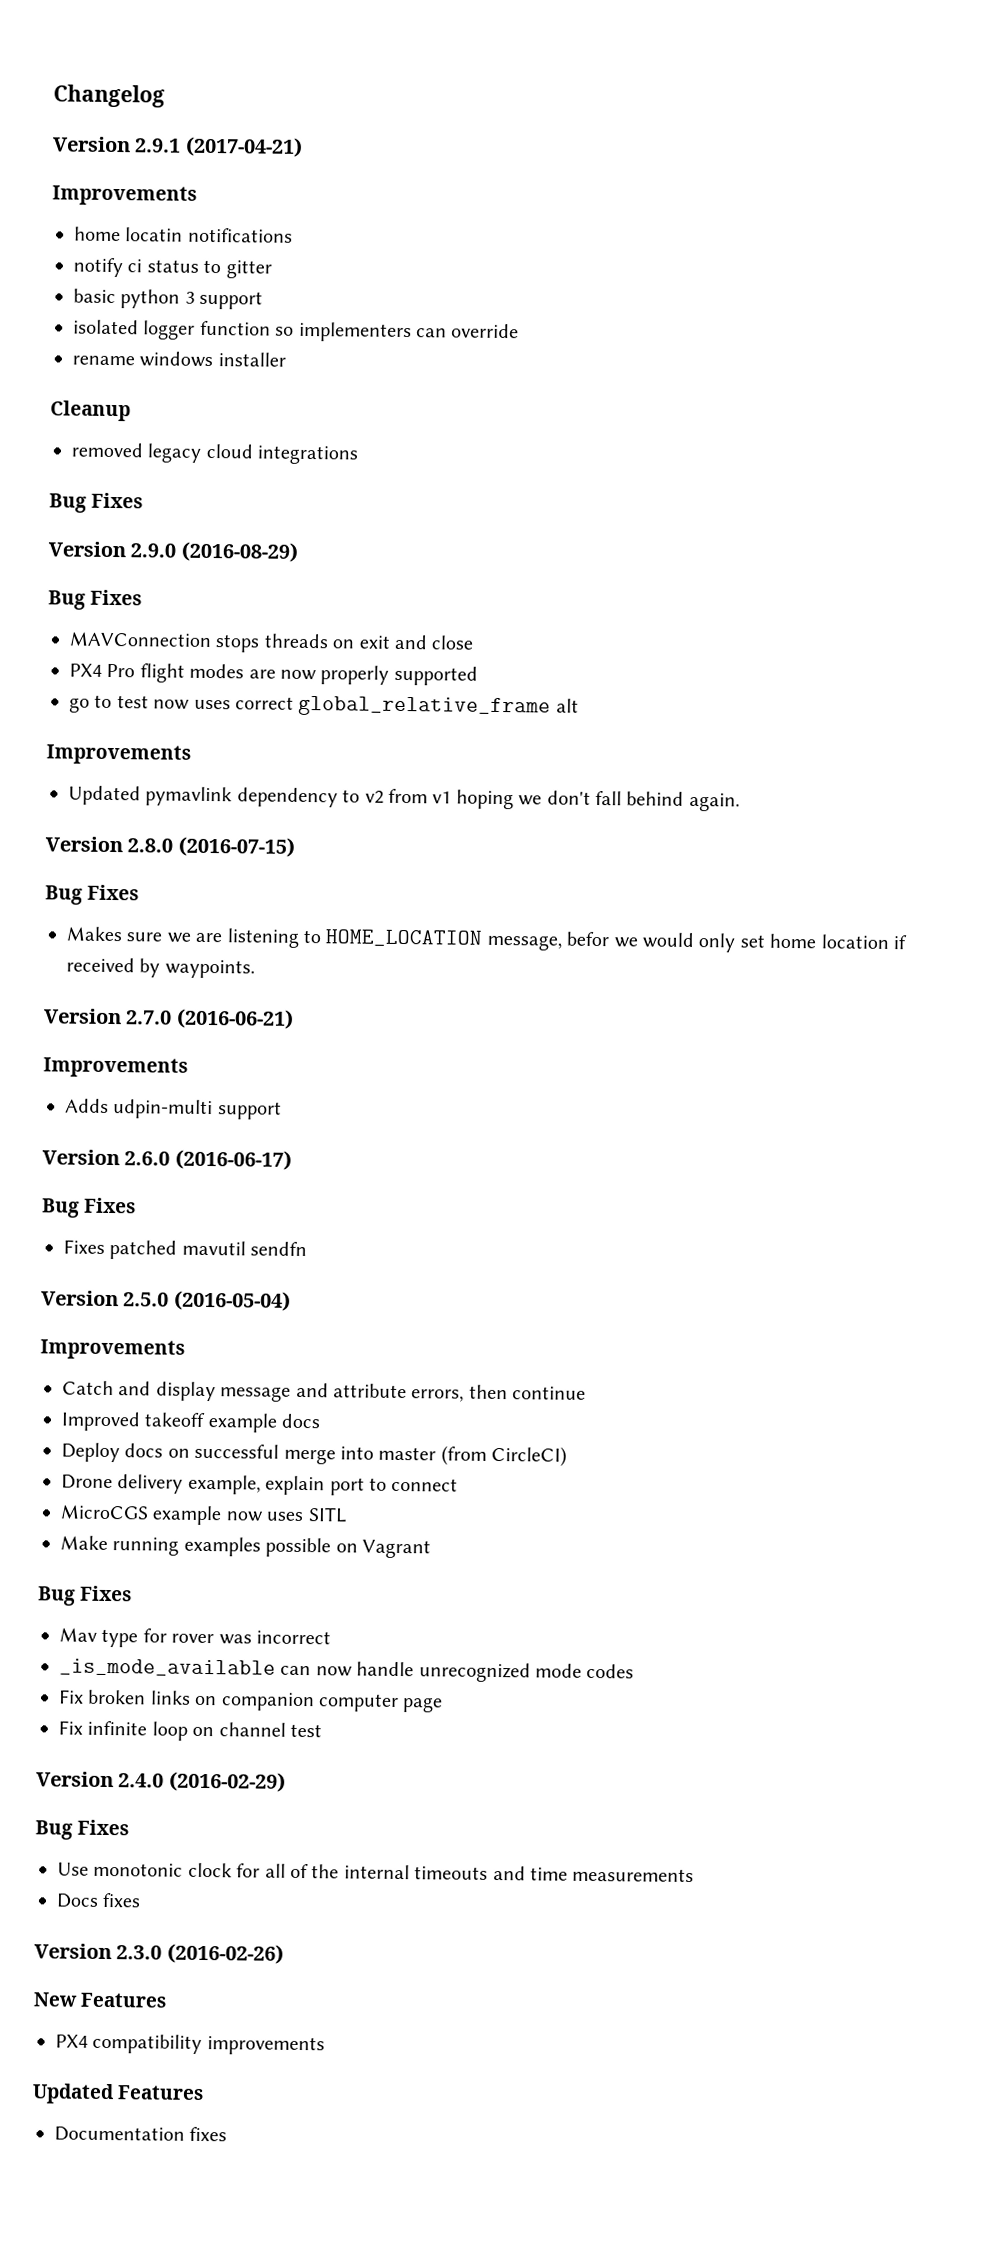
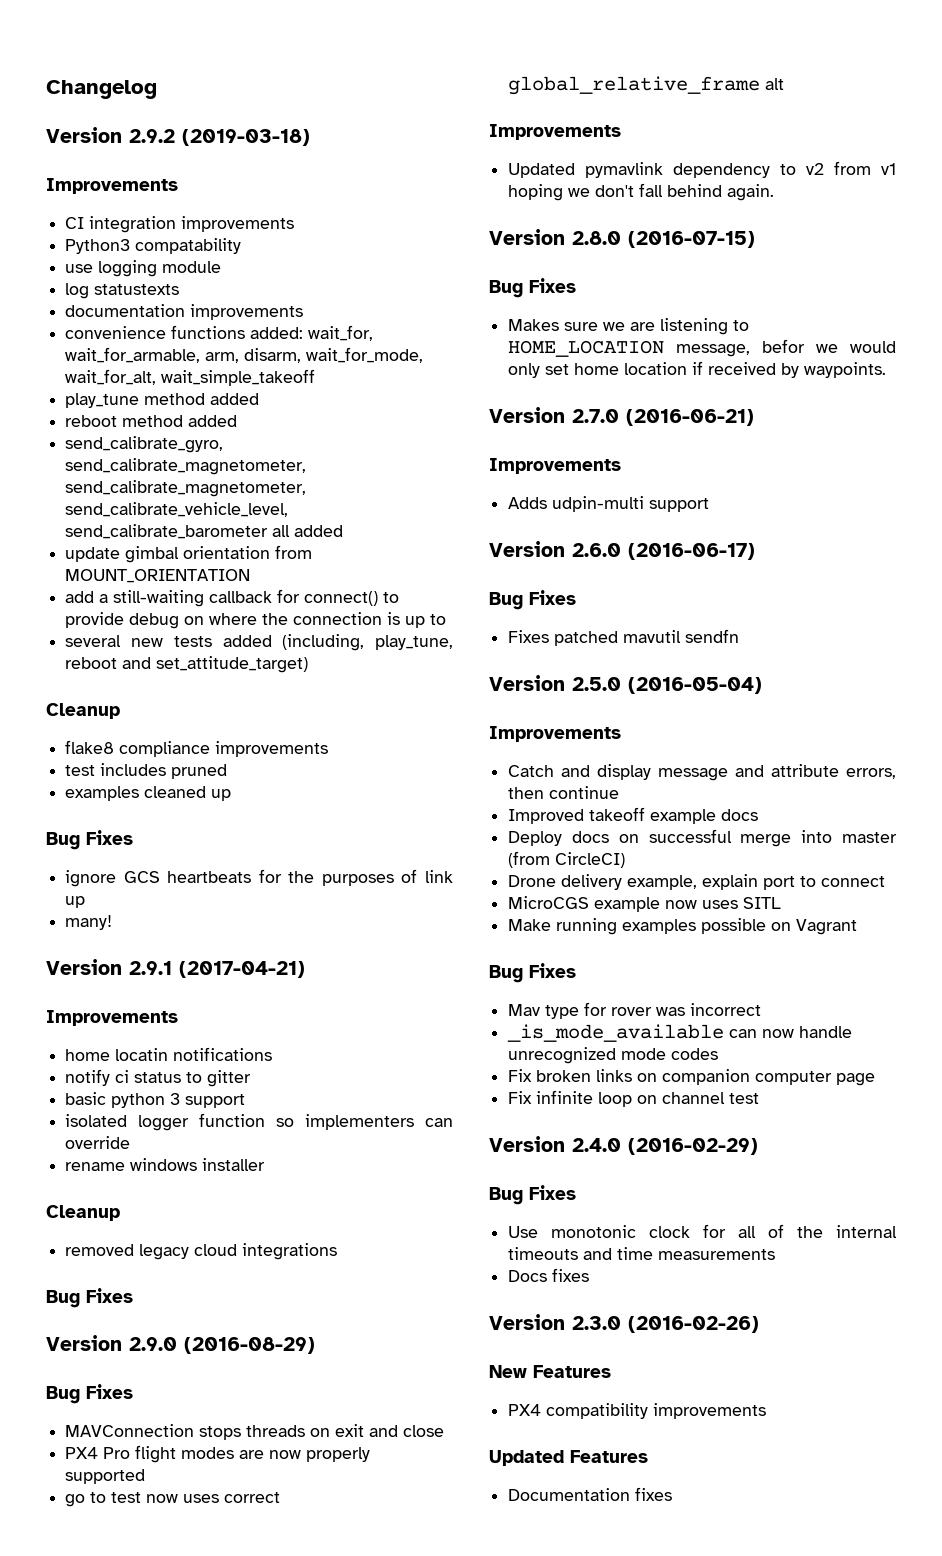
(165, 96) none -> [46,127,310,146] [46,178,178,194] [65,216,295,233] [65,238,242,254] [65,260,222,277] [65,283,180,299] [65,304,304,320] [65,325,374,341] [65,347,424,363] [65,369,316,386] [65,393,260,408] [65,415,238,427] [65,436,224,453] [65,458,307,475] [65,480,307,497] [65,502,289,517] [65,524,344,539] [65,545,313,563] [65,569,251,583] [65,589,400,607] [65,612,447,629] [65,634,453,651] [65,656,309,673] [46,703,120,719] [65,740,329,757] [65,763,228,779] [65,786,232,801] [46,830,133,850] [65,869,453,887] [65,896,86,908] [65,915,113,930] // Version 2.9.2 (2019-03-18) // Improvements // CI integration improvements // Python3 compatability // use logging module // log statustexts // documentation improvements // convenience functions added: wait_for, wait_for_armable, arm, disarm, wait_for_mode, wait_for_alt, wait_simple_takeoff // play_tune method added // reboot method added // send_calibrate_gyro, send_calibrate_magnetometer, send_calibrate_magnetometer, send_calibrate_vehicle_level, send_calibrate_barometer all added // update gimbal orientation from MOUNT_ORIENTATION // add a still-waiting callback for connect() to provide debug on where the connection is up to // several new tests added (including, play_tune, reboot and set_attitude_target) // Cleanup // flake8 compliance improvements // test includes pruned // examples cleaned up // Bug Fixes // ignore GCS heartbeats for the purposes of link up // many!

